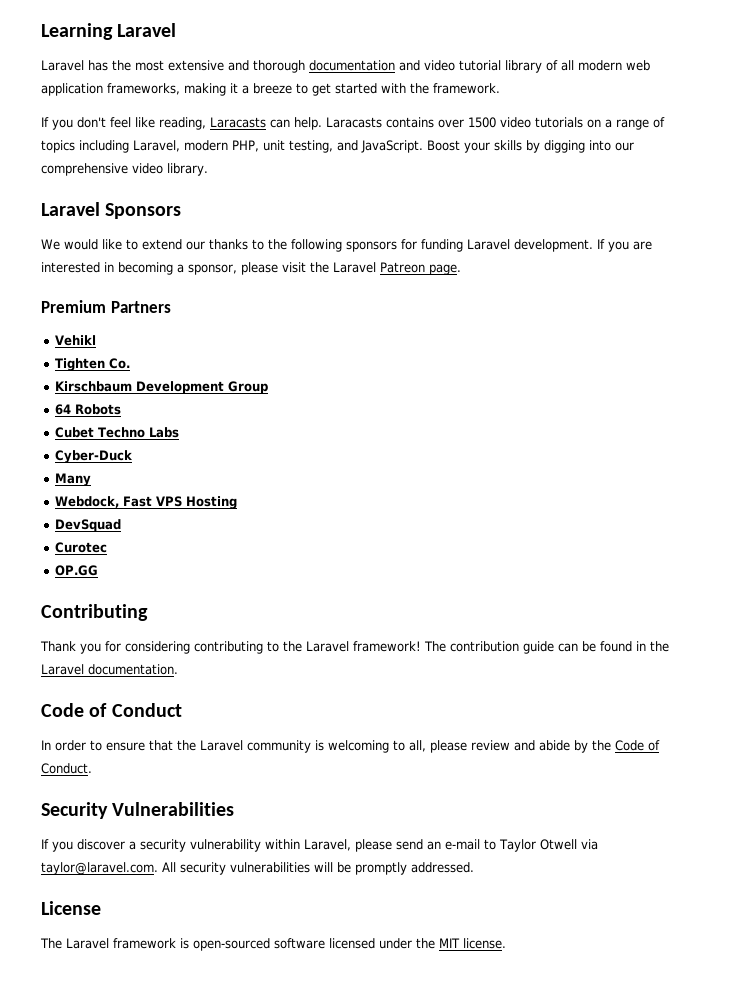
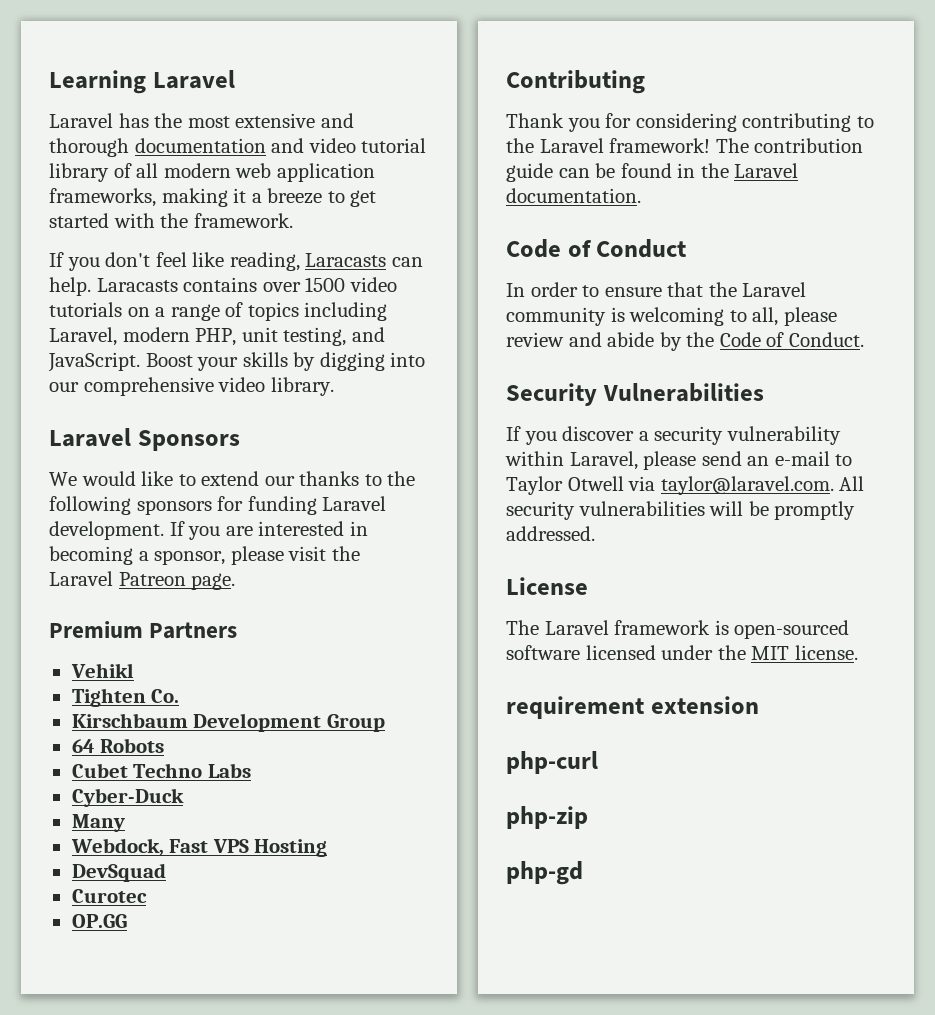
(506, 943) none -> [506,696,759,719] [506,751,598,774] [506,806,588,829] [506,861,583,885] // requirement extension // php-curl // php-zip // php-gd

